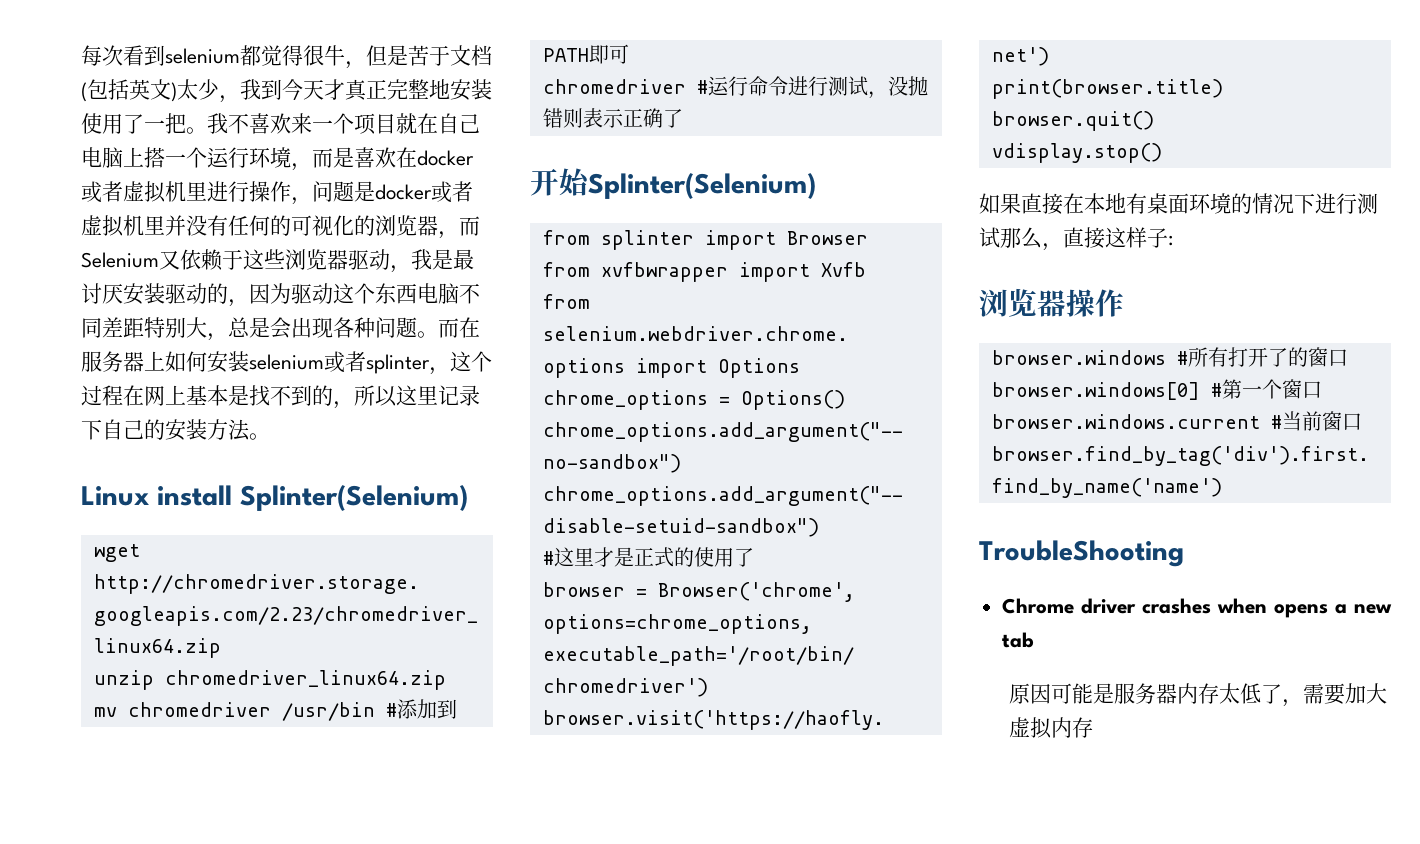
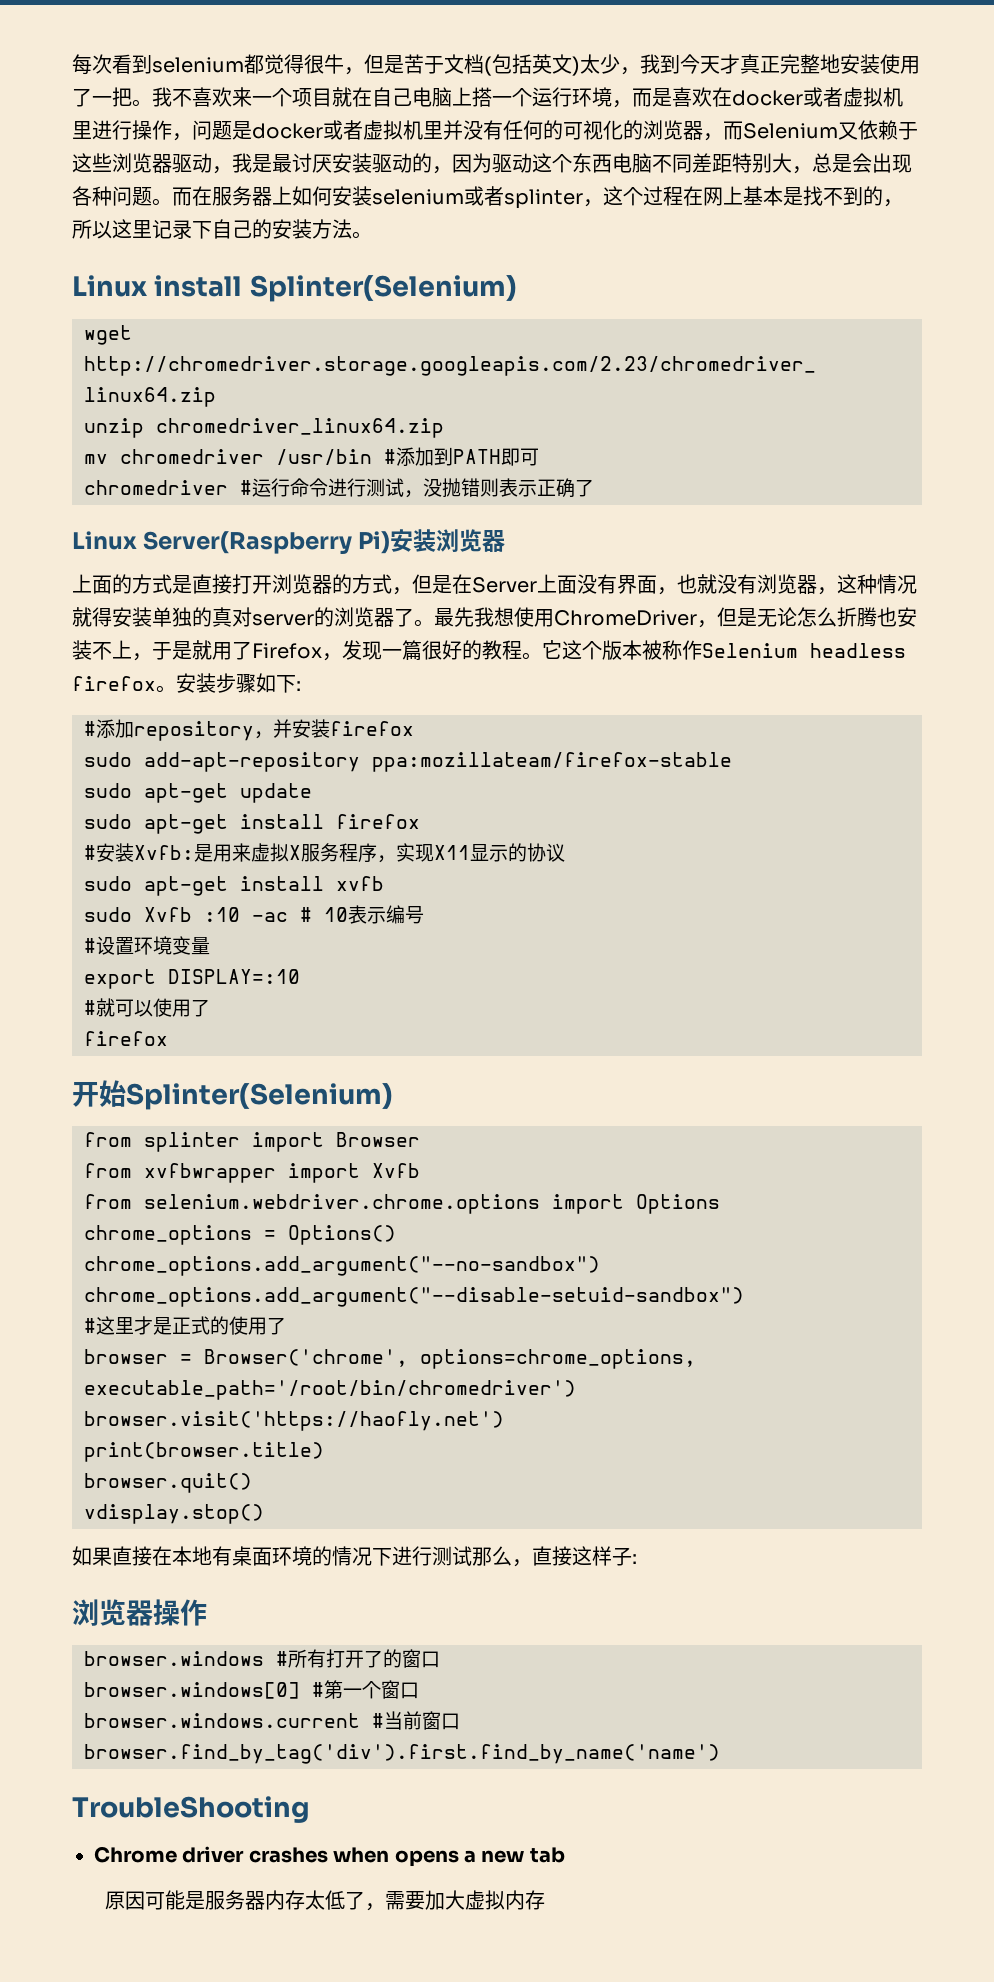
(683, 118) none -> [72,529,506,554] [72,574,917,595] [72,607,917,628] [72,640,906,661] [72,673,301,693] [84,719,414,741] [84,752,732,772] [84,783,312,803] [84,814,420,834] [84,843,565,863] [84,876,384,896] [84,905,424,924] [84,936,210,955] [84,969,300,989] [84,998,210,1017] [84,1031,168,1046] // Linux Server(Raspberry Pi)安装浏览器 // 上面的方式是直接打开浏览器的方式，但是在Server上面没有界面，也就没有浏览器，这种情况就得安装单独的真对server的浏览器了。最先我想使用ChromeDriver，但是无论怎么折腾也安装不上，于是就用了Firefox，发现一篇很好的教程。它这个版本被称作Selenium headless firefox。安装步骤如下: // #添加repository，并安装firefox // sudo add-apt-repository ppa:mozillateam/firefox-stable // sudo apt-get update // sudo apt-get install firefox // #安装Xvfb:是用来虚拟X服务程序，实现X11显示的协议 // sudo apt-get install xvfb // sudo Xvfb :10 -ac # 10表示编号 // #设置环境变量 // export DISPLAY=:10 // #就可以使用了 // firefox

